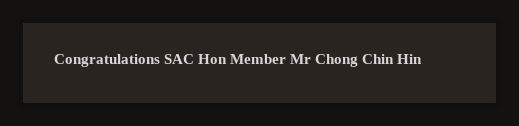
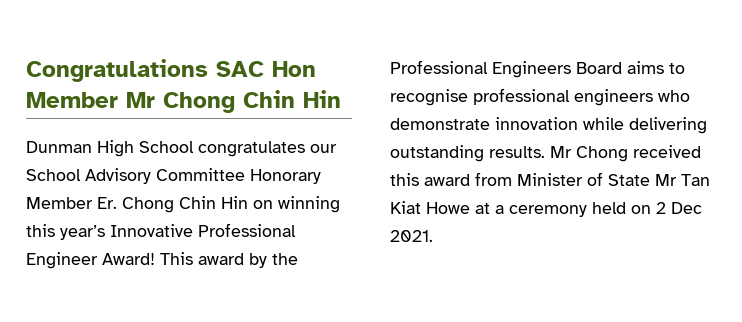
(423, 59) none -> [26,140,337,157] [26,168,321,184] [26,196,340,213] [26,223,296,240] [26,252,298,269] [390,60,685,78] [390,88,690,106] [390,117,707,134] [390,145,701,162] [390,172,710,186] [390,201,702,217] [390,230,433,242] // Dunman High School congratulates our School Advisory Committee Honorary Member Er. Chong Chin Hin on winning this year’s Innovative Professional Engineer Award! This award by the Professional Engineers Board aims to recognise professional engineers who demonstrate innovation while delivering outstanding results. Mr Chong received this award from Minister of State Mr Tan Kiat Howe at a ceremony held on 2 Dec 2021.

